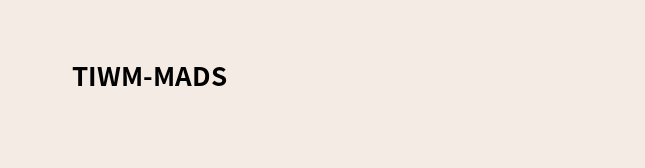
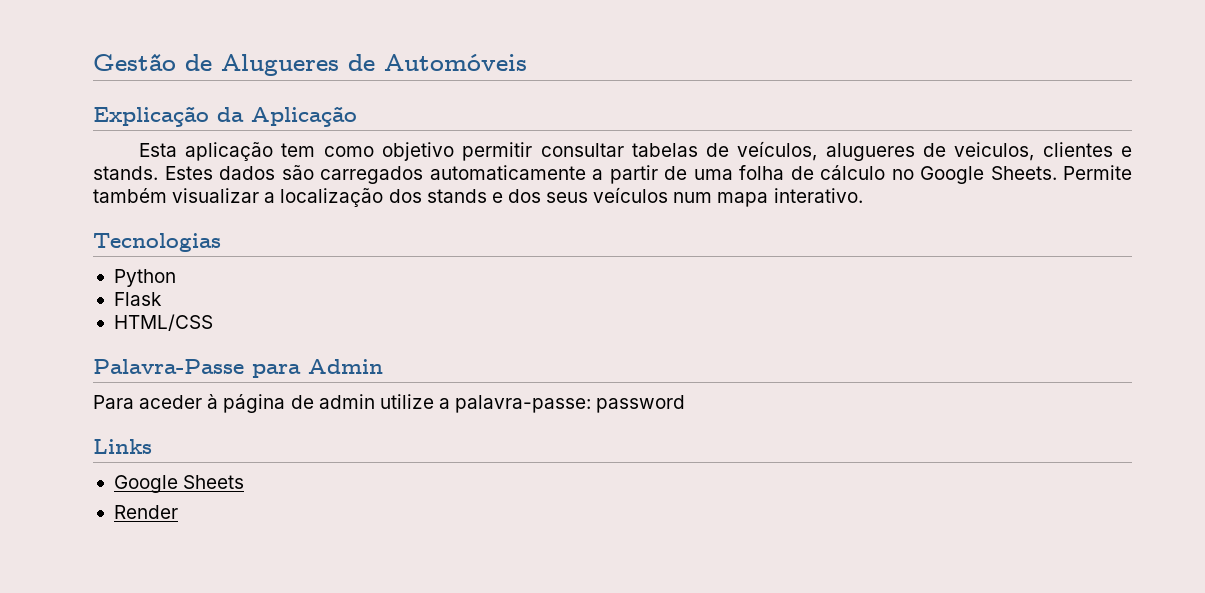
[72,67,227,86] TIWM-MADS -> [93,53,527,76] [93,106,357,127] [138,141,1132,161] [93,165,1132,184] [93,187,863,207] [93,233,221,252] [113,269,176,287] [113,292,162,306] [113,314,213,331] [93,359,383,378] [93,394,686,413] [93,439,152,454] [113,475,245,493] [113,505,178,519] Gestão de Alugueres de Automóveis // Explicação da Aplicação // Esta aplicação tem como objetivo permitir consultar tabelas de veículos, alugueres de veiculos, clientes e stands. Estes dados são carregados automaticamente a partir de uma folha de cálculo no Google Sheets. Permite também visualizar a localização dos stands e dos seus veículos num mapa interativo. // Tecnologias // Python // Flask // HTML/CSS // Palavra-Passe para Admin // Para aceder à página de admin utilize a palavra-passe: password // Links // Google Sheets // Render

